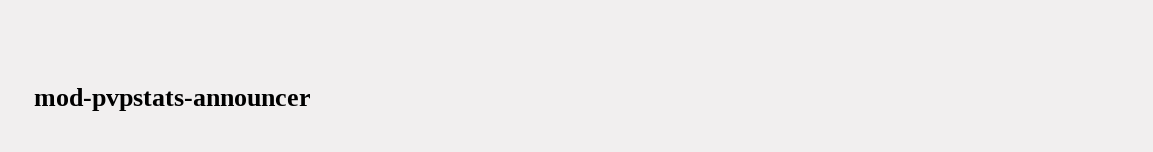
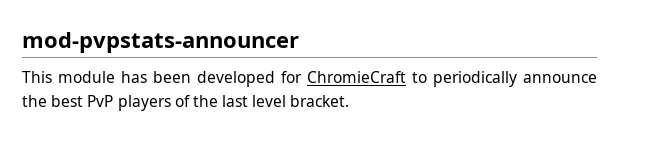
(311, 99) none -> [22,71,597,87] [22,95,350,111] // This module has been developed for ChromieCraft to periodically announce the best PvP players of the last level bracket.

